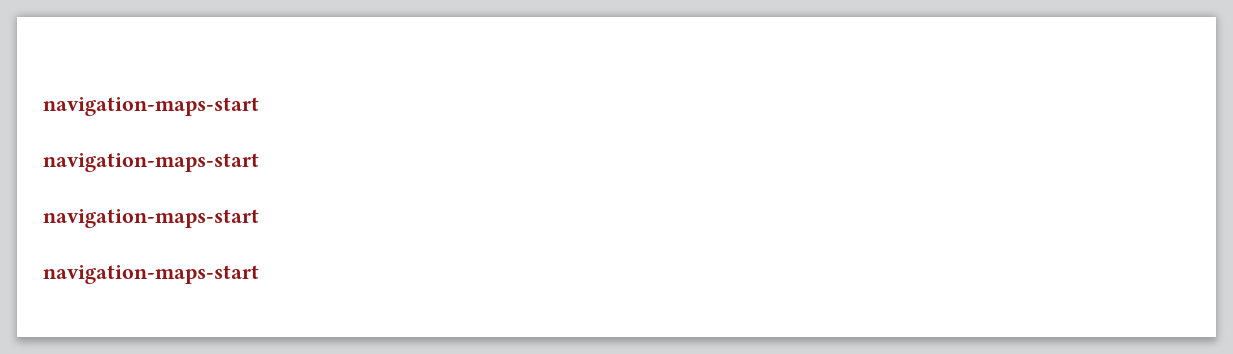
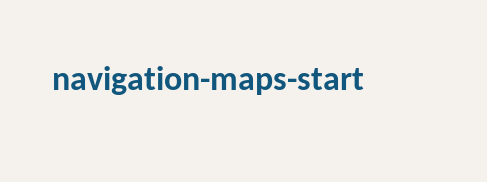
[43,97,259,116] [43,153,259,172] [43,209,259,228] [43,265,259,284] navigation-maps-start // navigation-maps-start // navigation-maps-start // navigation-maps-start -> [52,66,364,95] navigation-maps-start

